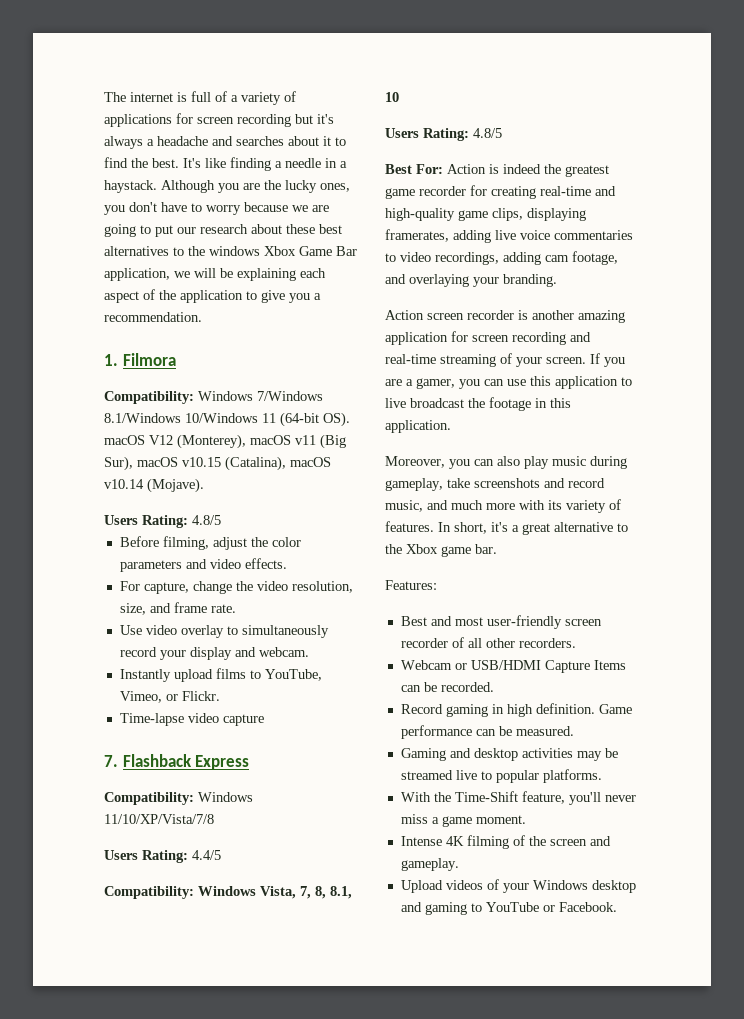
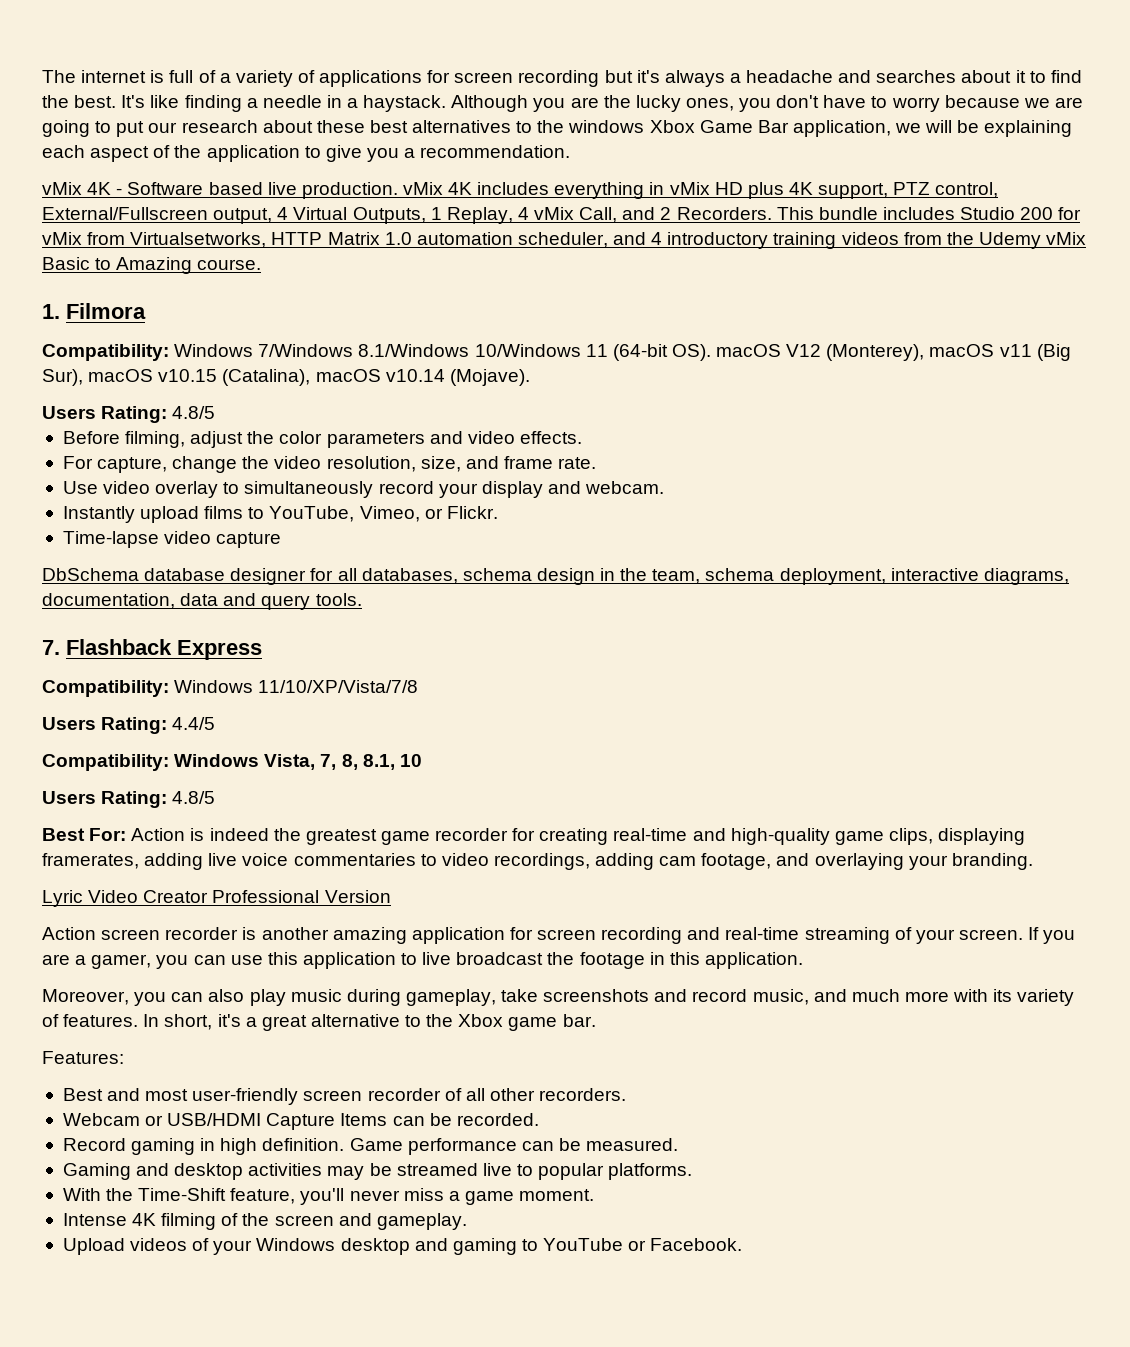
(202, 317) none -> [42,182,999,199] [42,207,1082,224] [42,232,1087,249] [42,257,262,274] // vMix 4K - Software based live production. vMix 4K includes everything in vMix HD plus 4K support, PTZ control, External/Fullscreen output, 4 Virtual Outputs, 1 Replay, 4 vMix Call, and 2 Recorders. This bundle includes Studio 200 for vMix from Virtualsetworks, HTTP Matrix 1.0 automation scheduler, and 4 introductory training videos from the Udemy vMix Basic to Amazing course.
(264, 720) none -> [42,568,1069,585] [42,593,362,610] // DbSchema database designer for all databases, schema design in the team, schema deployment, interactive diagrams, documentation, data and query tools.
(557, 280) none -> [42,890,391,907] // Lyric Video Creator Professional Version

